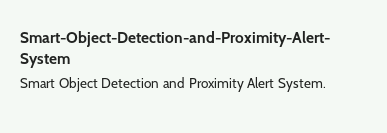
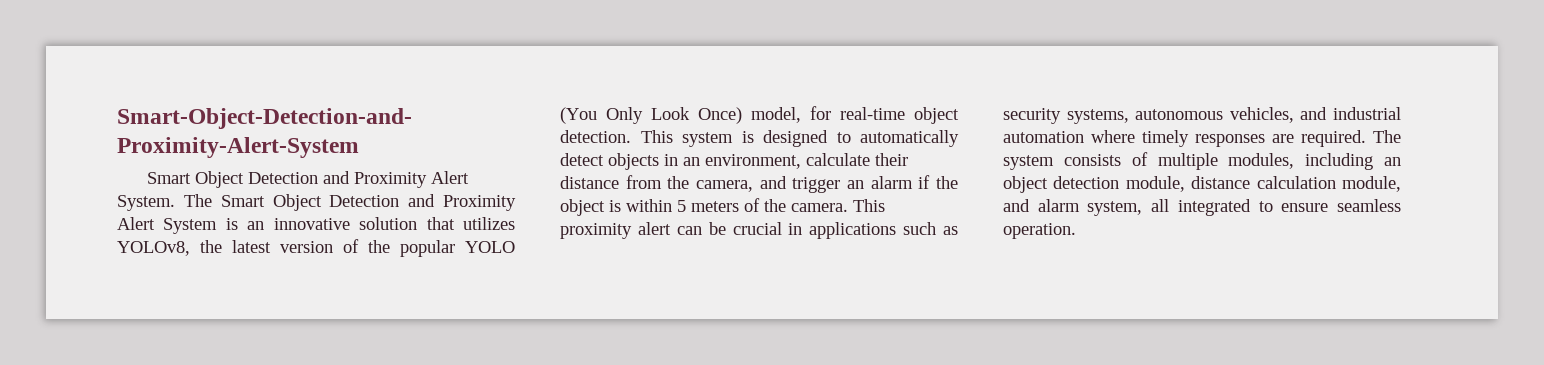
(326, 85) none -> [183,194,516,211] [117,217,515,234] [117,239,515,257] [560,106,959,124] [560,130,959,147] [560,153,908,170] [560,175,958,193] [560,198,885,216] [560,222,958,239] [1003,107,1401,124] [1003,130,1401,147] [1003,152,1401,170] [1003,176,1401,193] [1003,199,1401,216] [1003,223,1076,239] The Smart Object Detection and Proximity Alert System is an innovative solution that utilizes YOLOv8, the latest version of the popular YOLO (You Only Look Once) model, for real-time object detection. This system is designed to automatically detect objects in an environment, calculate their distance from the camera, and trigger an alarm if the object is within 5 meters of the camera. This proximity alert can be crucial in applications such as security systems, autonomous vehicles, and industrial automation where timely responses are required. The system consists of multiple modules, including an object detection module, distance calculation module, and alarm system, all integrated to ensure seamless operation.

